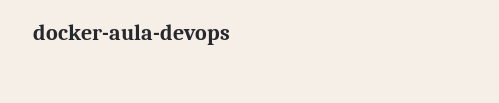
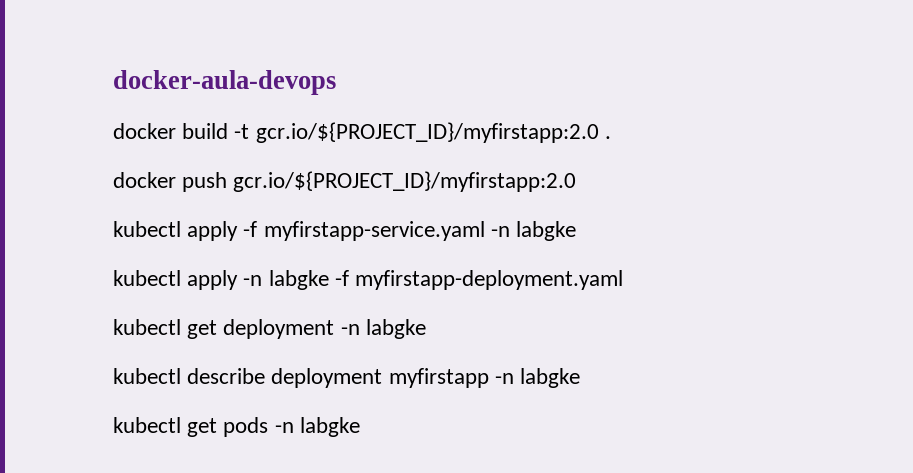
(230, 34) none -> [113,122,611,143] [113,171,577,192] [113,221,577,241] [113,270,624,290] [113,319,426,339] [113,368,581,388] [113,417,360,437] // docker build -t gcr.io/${PROJECT_ID}/myfirstapp:2.0 . // docker push gcr.io/${PROJECT_ID}/myfirstapp:2.0 // kubectl apply -f myfirstapp-service.yaml -n labgke // kubectl apply -n labgke -f myfirstapp-deployment.yaml // kubectl get deployment -n labgke // kubectl describe deployment myfirstapp -n labgke // kubectl get pods -n labgke

